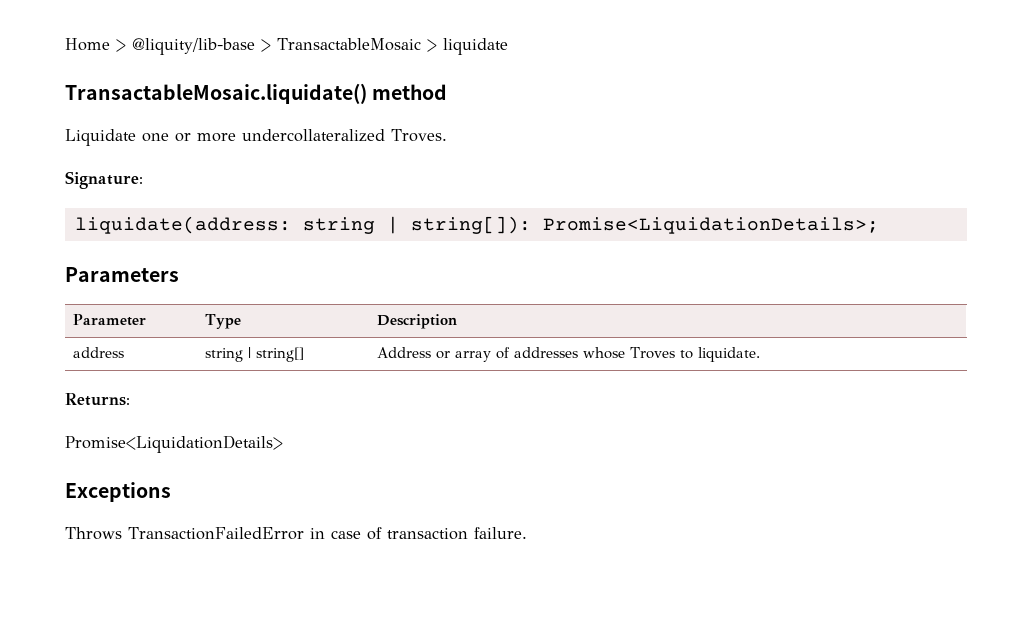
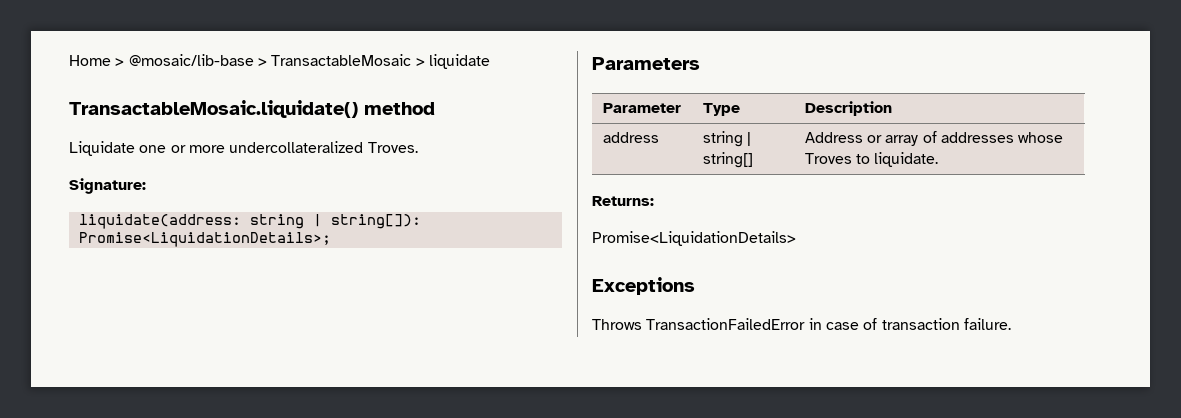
[132,38,255,55] @liquity/lib-base -> [128,54,254,66] @mosaic/lib-base

